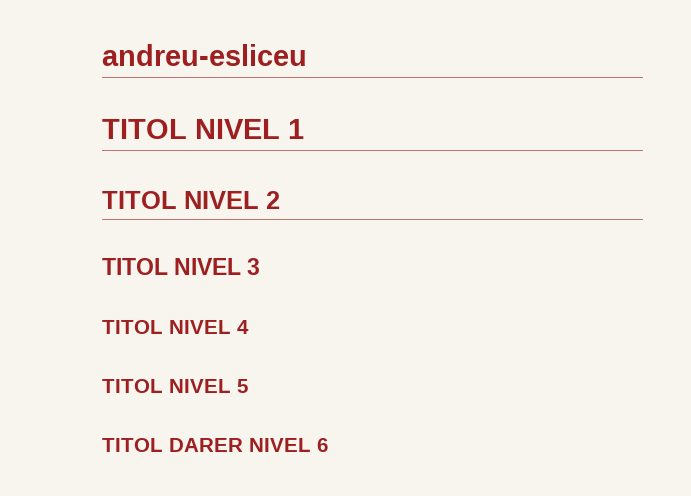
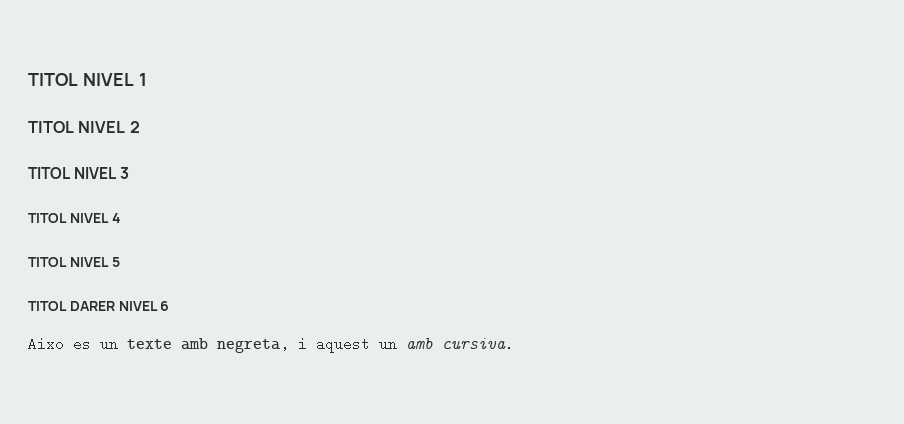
[102,44,307,66] andreu-esliceu // -> (28, 79) none
(328, 445) none -> [28,337,514,353] // Aixo es un texte amb negreta, i aquest un amb cursiva.

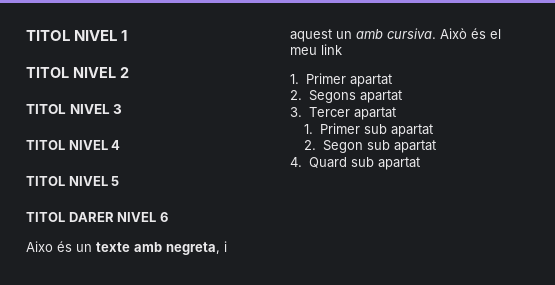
[73,337,91,351] es -> [57,241,72,252] és
(514, 344) none -> [440,28,501,39] [290,44,342,55] [290,73,392,87] [290,90,402,103] [290,107,396,120] [304,123,433,137] [304,140,436,153] [290,157,420,170] Això és el meu link // 1. Primer apartat // 2. Segons apartat // 3. Tercer apartat // 1. Primer sub apartat // 2. Segon sub apartat // 4. Quard sub apartat

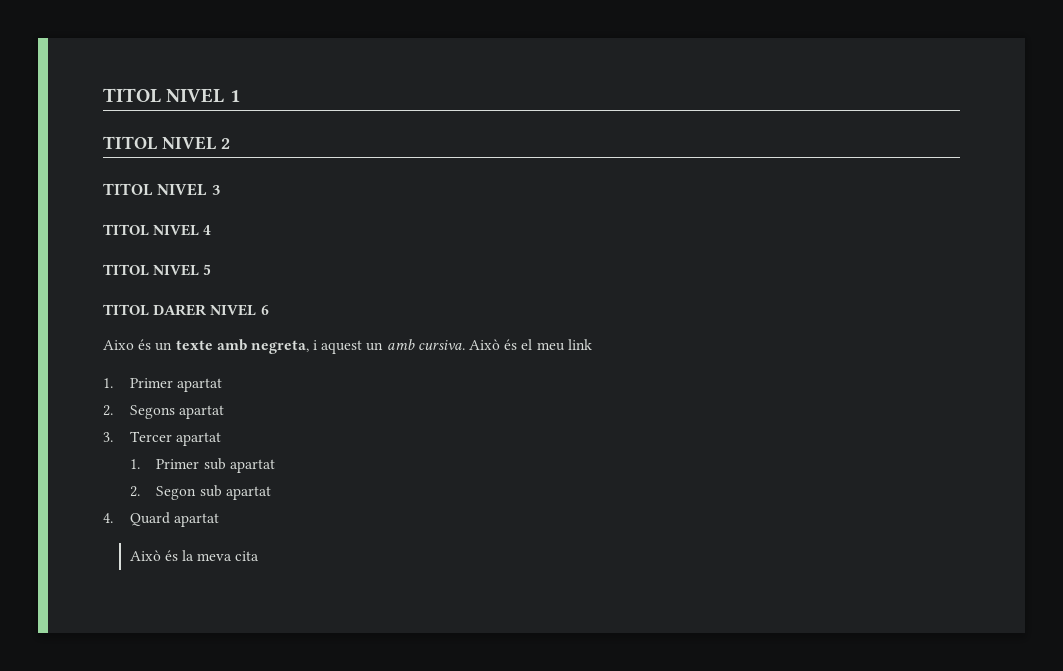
[350,157,420,170] sub apartat -> [173,513,219,527] [129,550,260,561] apartat // Això és la meva cita

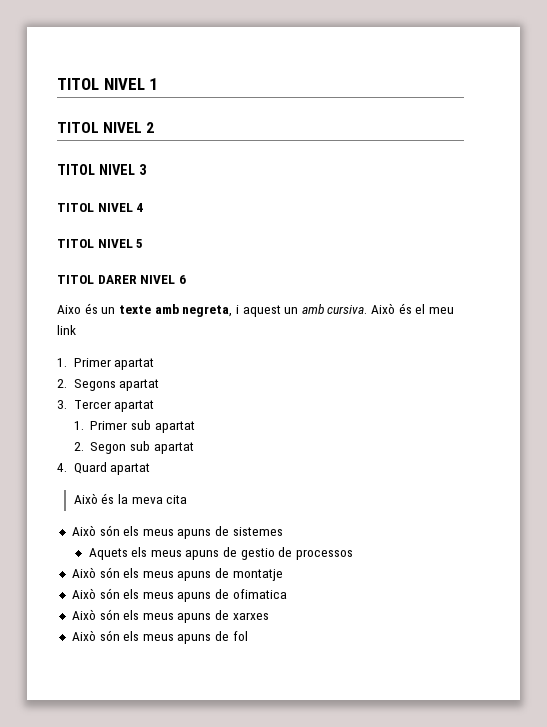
(260, 556) none -> [71,525,283,539] [88,547,354,560] [71,567,283,581] [71,588,287,602] [71,609,269,623] [71,630,248,644] // Això són els meus apuns de sistemes // Aquets els meus apuns de gestio de processos // Això són els meus apuns de montatje // Això són els meus apuns de ofimatica // Això són els meus apuns de xarxes // Això són els meus apuns de fol

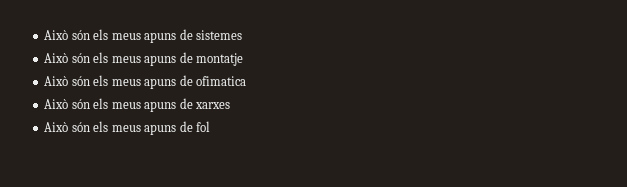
[57,78,159,90] [57,122,155,133] [57,164,147,175] [57,203,144,212] [57,239,144,248] [57,275,186,284] [57,303,455,317] [57,325,76,335] [57,358,155,370] [57,379,160,391] [57,400,155,412] [73,420,195,433] [73,441,194,454] [57,462,151,475] [73,493,188,504] TITOL NIVEL 1 // TITOL NIVEL 2 // TITOL NIVEL 3 // TITOL NIVEL 4 // TITOL NIVEL 5 // TITOL DARER NIVEL 6 // Aixo és un texte amb negreta, i aquest un amb cursiva. Això és el meu link // 1. Primer apartat // 2. Segons apartat // 3. Tercer apartat // 1. Primer sub apartat // 2. Segon sub apartat // 4. Quard apartat // Això és la meva cita // -> (44, 35) none
[88,547,354,560] // Aquets els meus apuns de gestio de processos -> (243, 35) none

